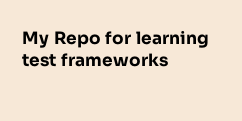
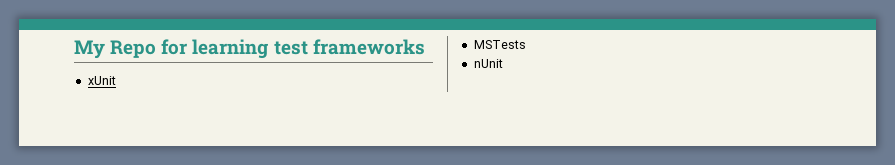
(168, 60) none -> [87,76,116,85] [473,40,526,49] [473,59,503,68] // xUnit // MSTests // nUnit

